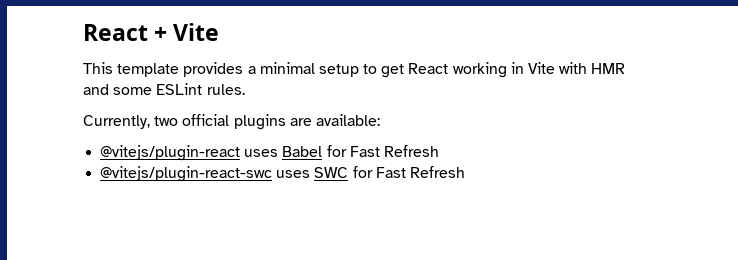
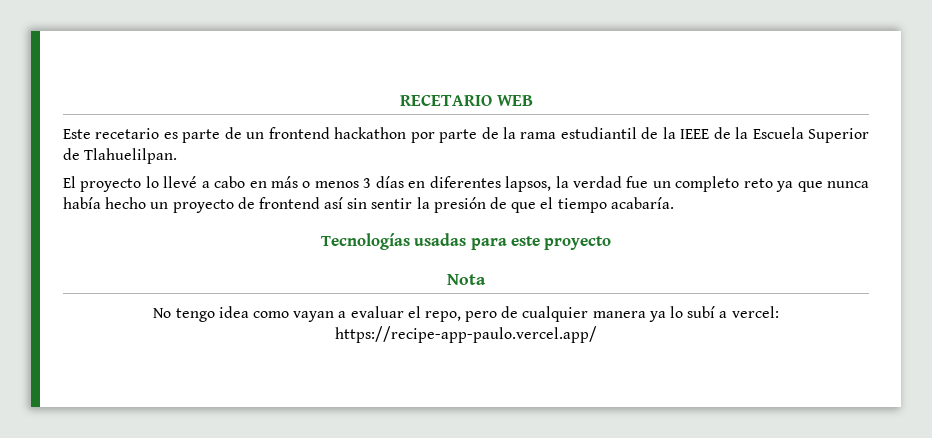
[83,23,220,41] [83,62,626,78] [83,83,245,95] [83,114,380,130] [100,145,439,161] [100,166,465,182] React + Vite // This template provides a minimal setup to get React working in Vite with HMR and some ESLint rules. // Currently, two official plugins are available: // @vitejs/plugin-react uses Babel for Fast Refresh // @vitejs/plugin-react-swc uses SWC for Fast Refresh -> [399,95,533,106] [63,127,870,143] [63,148,178,164] [63,176,869,192] [63,197,674,213] [320,233,612,250] [447,274,486,285] [153,306,779,322] [335,326,597,343] RECETARIO WEB // Este recetario es parte de un frontend hackathon por parte de la rama estudiantil de la IEEE de la Escuela Superior de Tlahuelilpan. // El proyecto lo llevé a cabo en más o menos 3 días en diferentes lapsos, la verdad fue un completo reto ya que nunca había hecho un proyecto de frontend así sin sentir la presión de que el tiempo acabaría. // Tecnologías usadas para este proyecto // Nota // No tengo idea como vayan a evaluar el repo, pero de cualquier manera ya lo subí a vercel: https://recipe-app-paulo.vercel.app/

